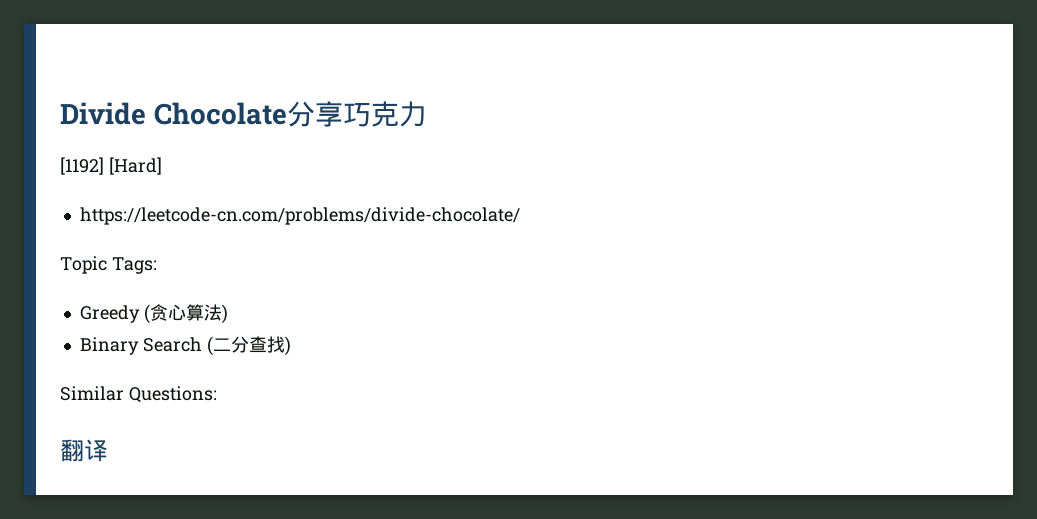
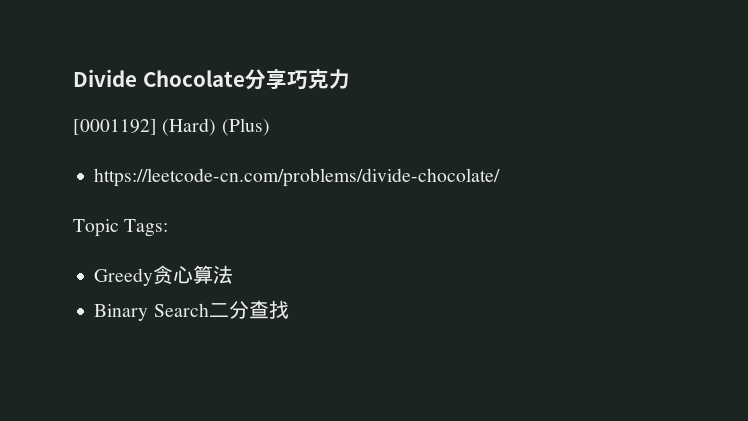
[60,157,162,175] [1192] [Hard] -> [73,118,270,136] [0001192] (Hard) (Plus)
[143,304,150,324] ( -> (154, 277) none
[221,304,228,324] ) -> (234, 274) none
[206,336,213,356] ( -> (209, 310) none
[284,336,291,356] [60,386,217,403] [60,439,108,462] ) // Similar Questions: // 翻译 -> (289, 309) none

